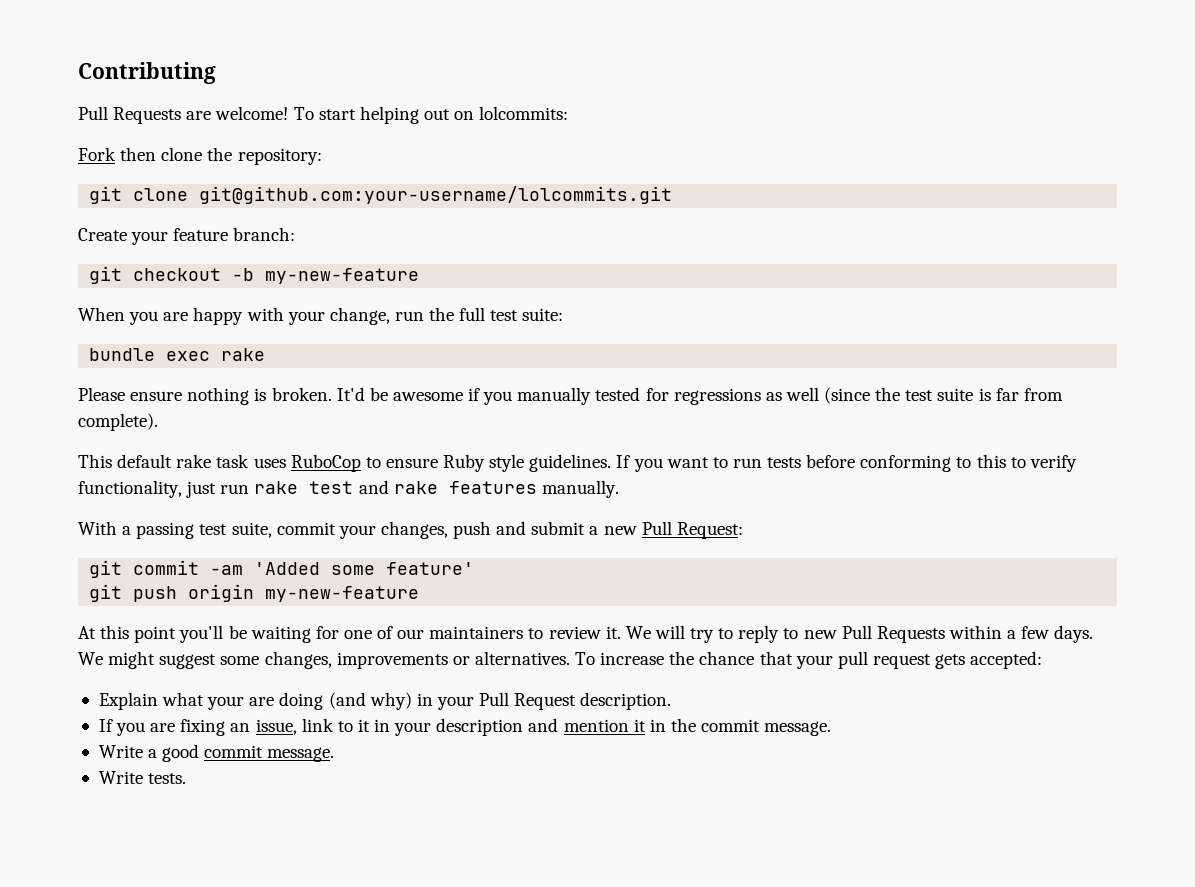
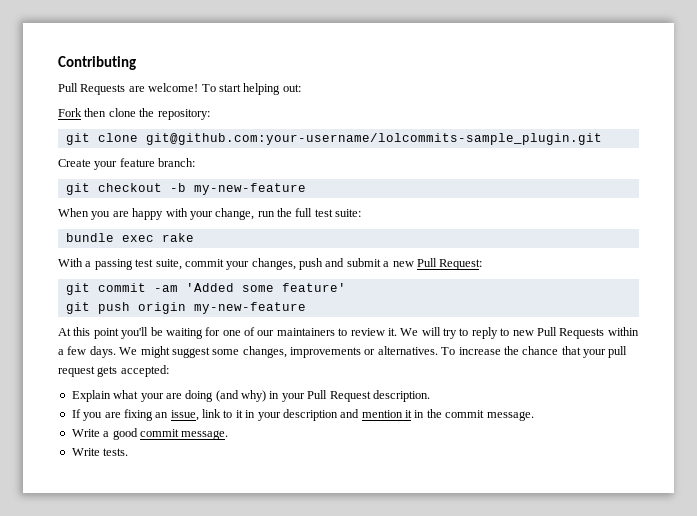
[423,106,569,120] out on lolcommits: -> [282,84,301,92] out:
[199,186,673,204] git@github.com:your-username/lolcommits.git -> [145,133,602,145] git@github.com:your-username/lolcommits-sample_plugin.git
[78,387,1063,405] [78,413,158,431] [78,454,1077,472] [78,480,619,498] // Please ensure nothing is broken. It'd be awesome if you manually tested for regressions as well (since the test suite is far from complete). // This default rake task uses RuboCop to ensure Ruby style guidelines. If you want to run tests before conforming to this to verify functionality, just run rake test and rake features manually. -> (194, 237) none

